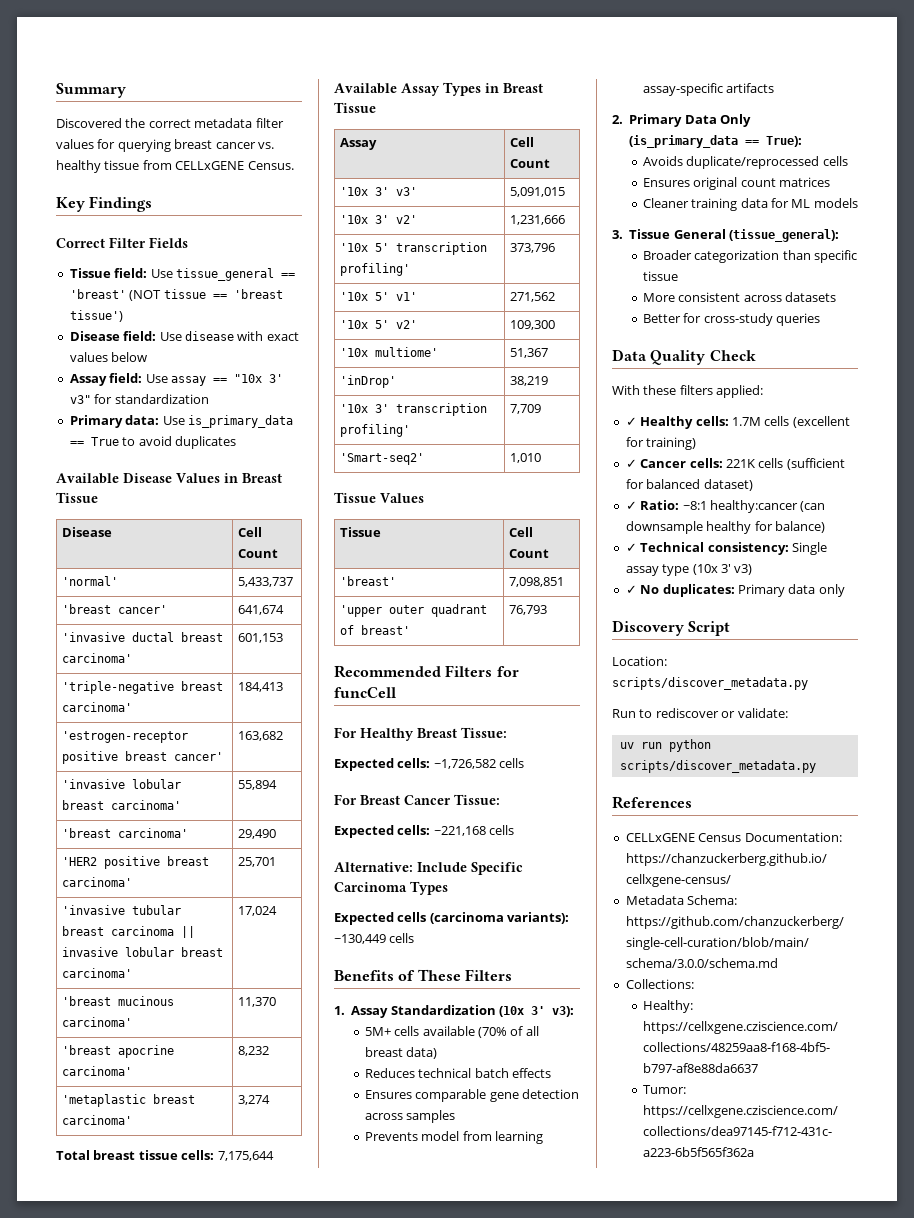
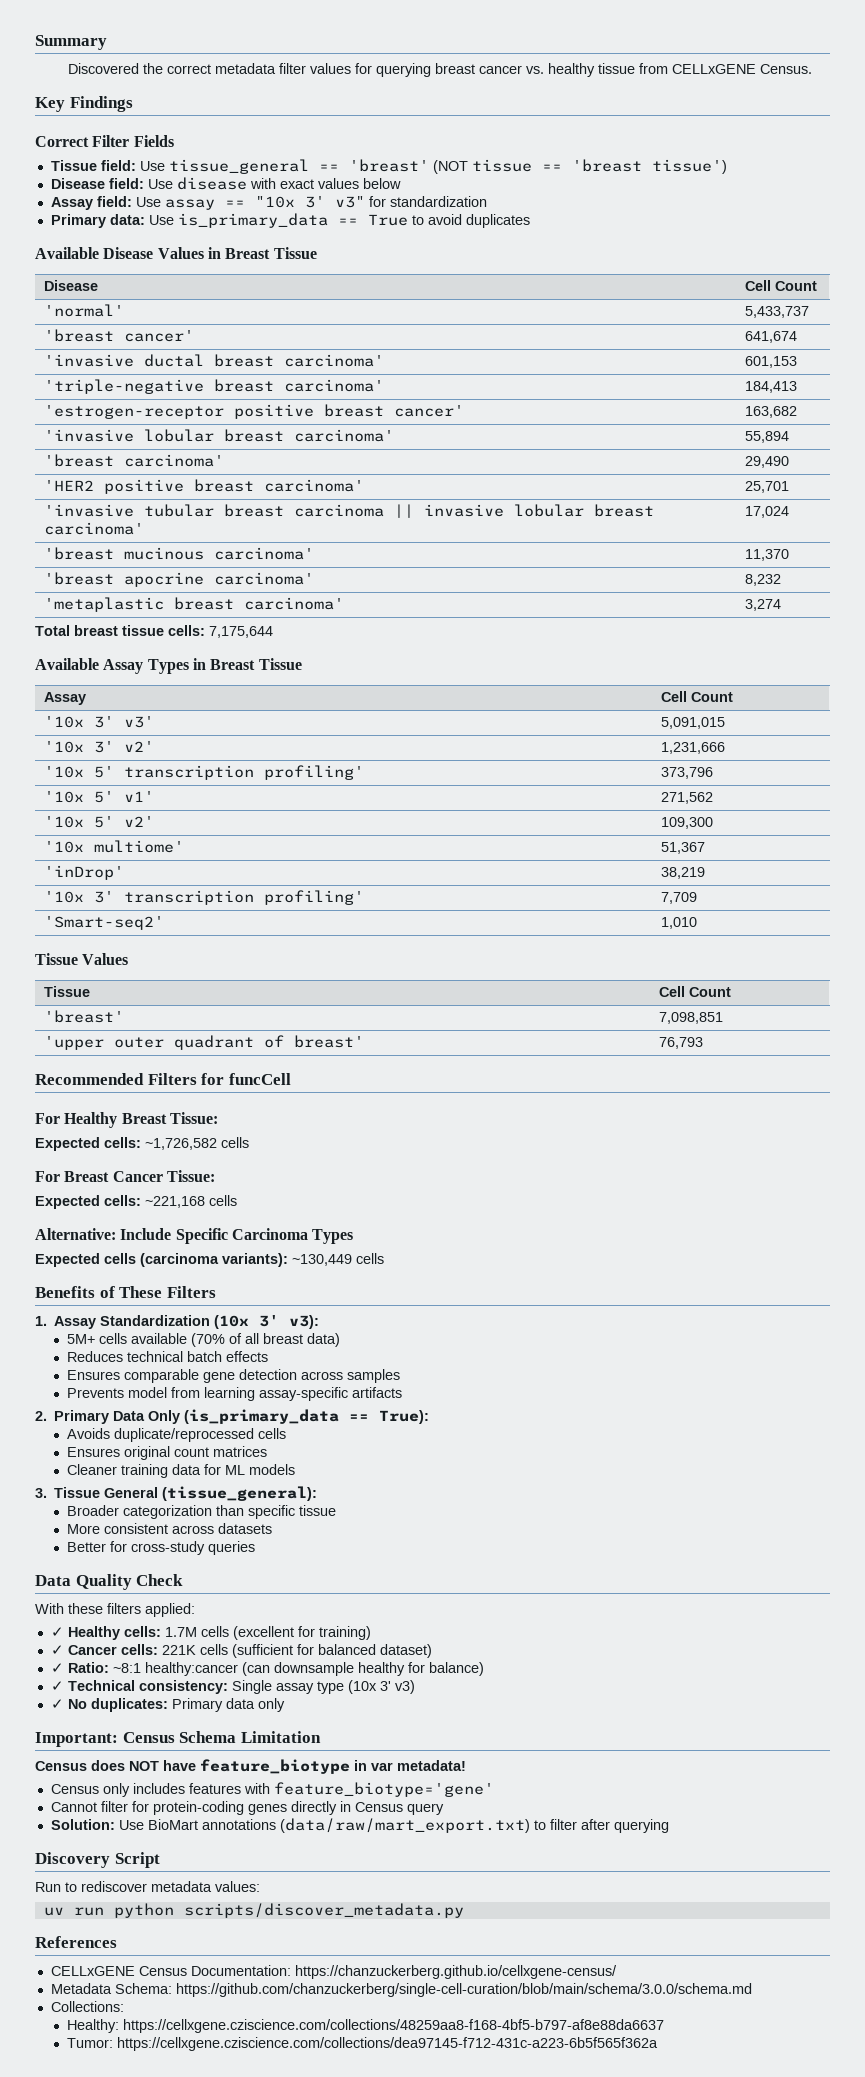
(845, 590) none -> [35,1731,321,1747] [35,1759,466,1774] [50,1782,494,1797] [50,1801,444,1815] [50,1818,669,1833] // Important: Census Schema Limitation // Census does NOT have feature_biotype in var metadata! // Census only includes features with feature_biotype='gene' // Cannot filter for protein-coding genes directly in Census query // Solution: Use BioMart annotations (data/raw/mart_export.txt) to filter after querying
[612,656,667,666] [612,677,808,690] // Location: scripts/discover_metadata.py -> (160, 1860) none
[721,708,788,718] or validate: -> [151,1881,260,1892] metadata values:

